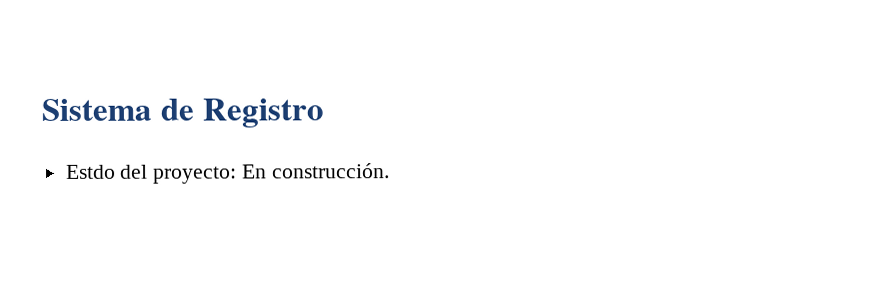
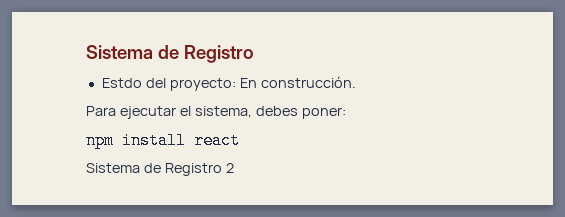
(390, 171) none -> [86,106,346,119] [86,132,240,149] [86,163,234,176] // Para ejecutar el sistema, debes poner: // npm install react // Sistema de Registro 2

